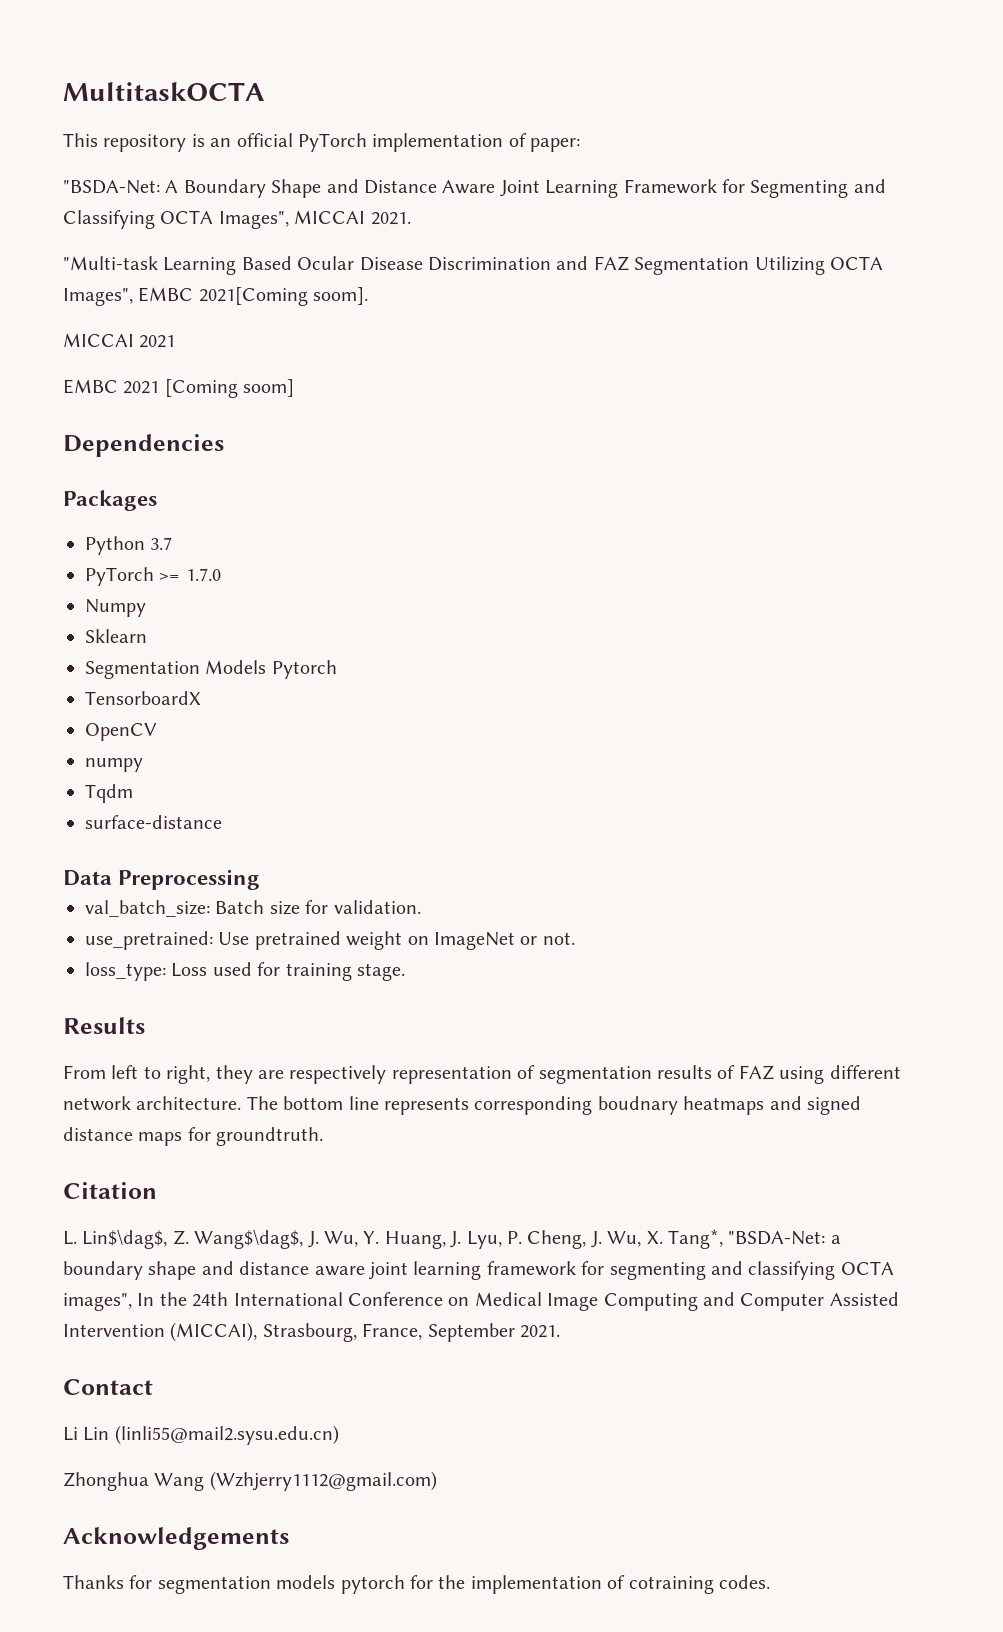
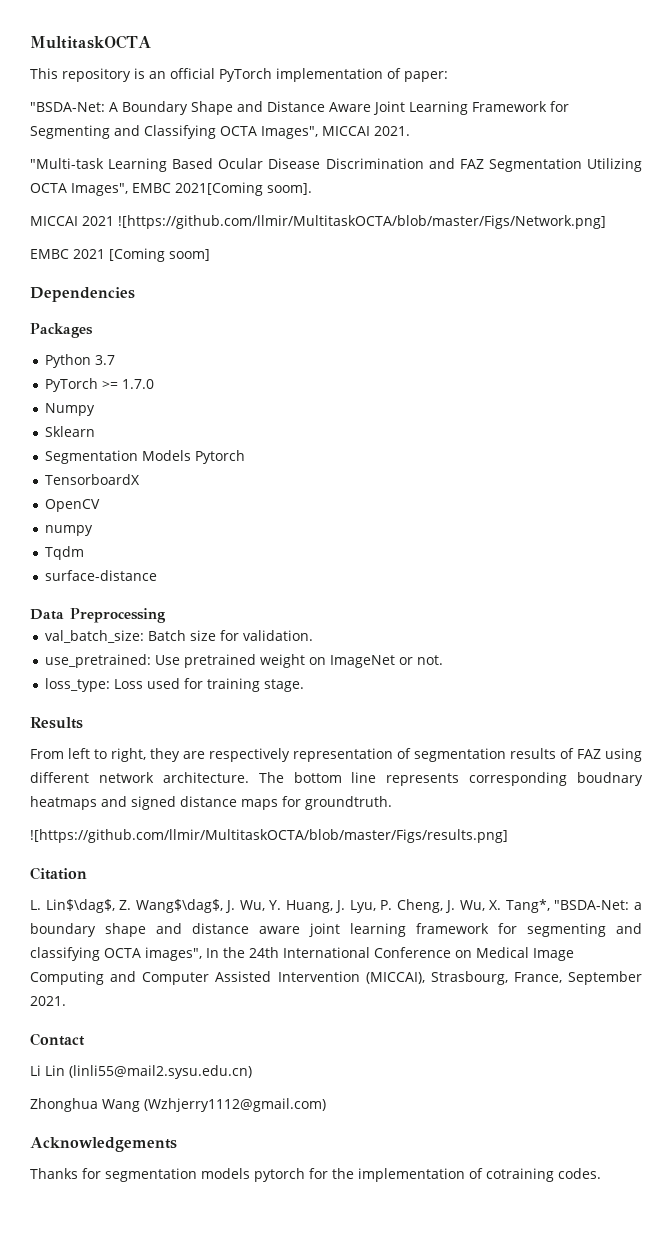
(176, 341) none -> [118,215,606,229] ![https://github.com/llmir/MultitaskOCTA/blob/master/Figs/Network.png]
(324, 1136) none -> [30,829,508,843] // ![https://github.com/llmir/MultitaskOCTA/blob/master/Figs/results.png]

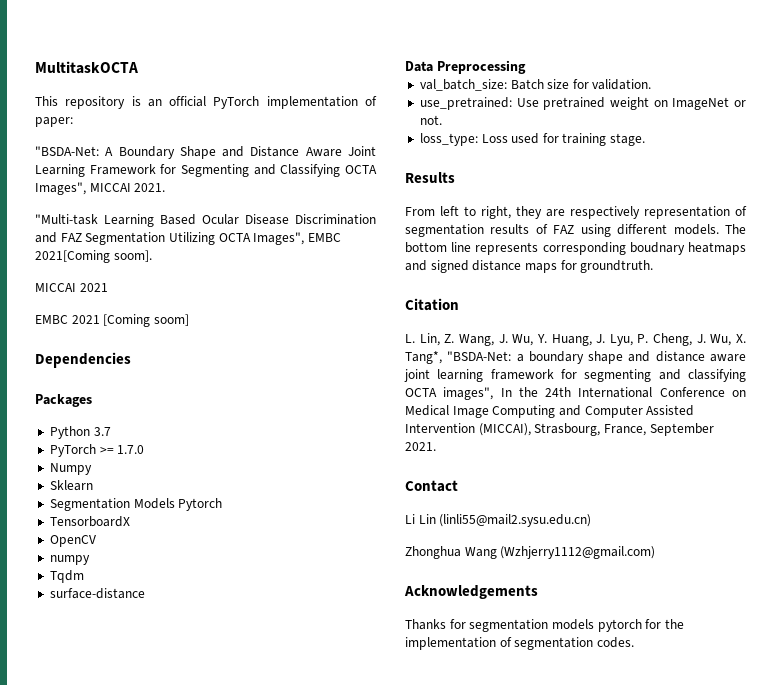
[118,215,606,229] ![https://github.com/llmir/MultitaskOCTA/blob/master/Figs/Network.png] -> (108, 287) none
[98,772,249,783] network architecture. -> [673,224,719,235] models.
[30,829,508,843] // ![https://github.com/llmir/MultitaskOCTA/blob/master/Figs/results.png] -> (654, 266) none
[45,899,223,913] Lin$\dag$, Z. Wang$\dag$, -> [419,333,494,346] Lin, Z. Wang,
[486,1168,554,1182] cotraining -> [514,637,594,650] segmentation

